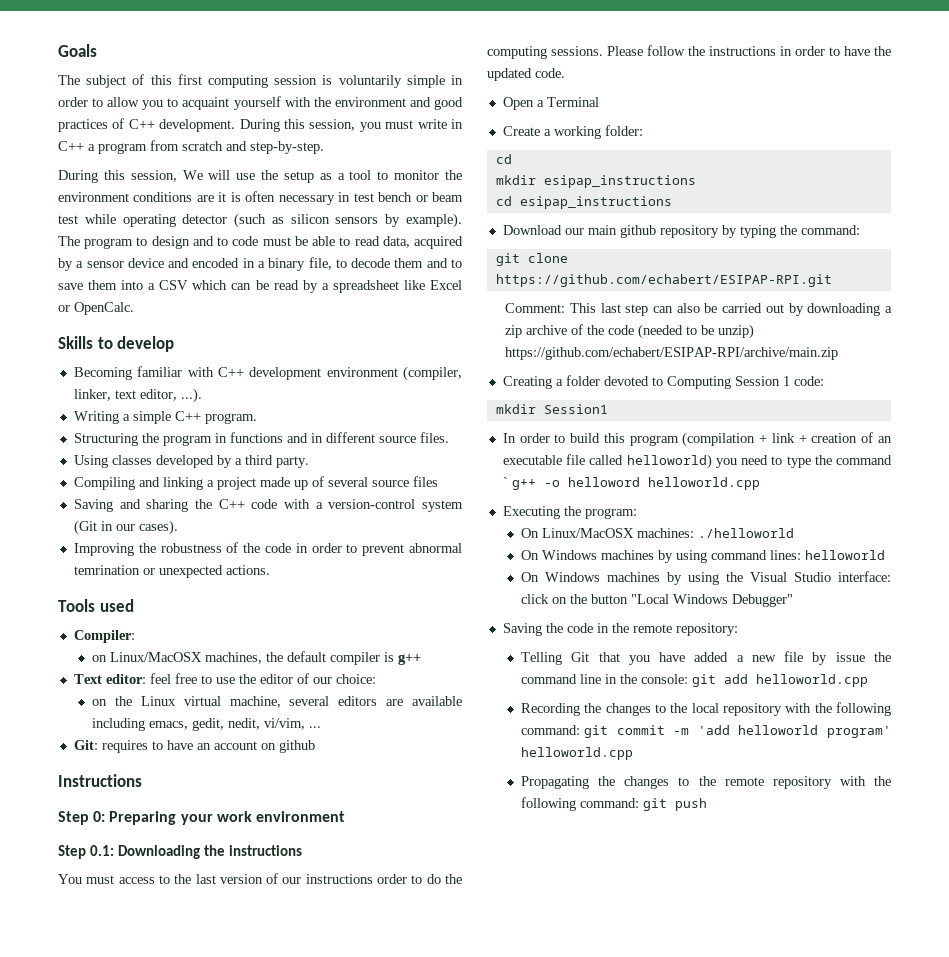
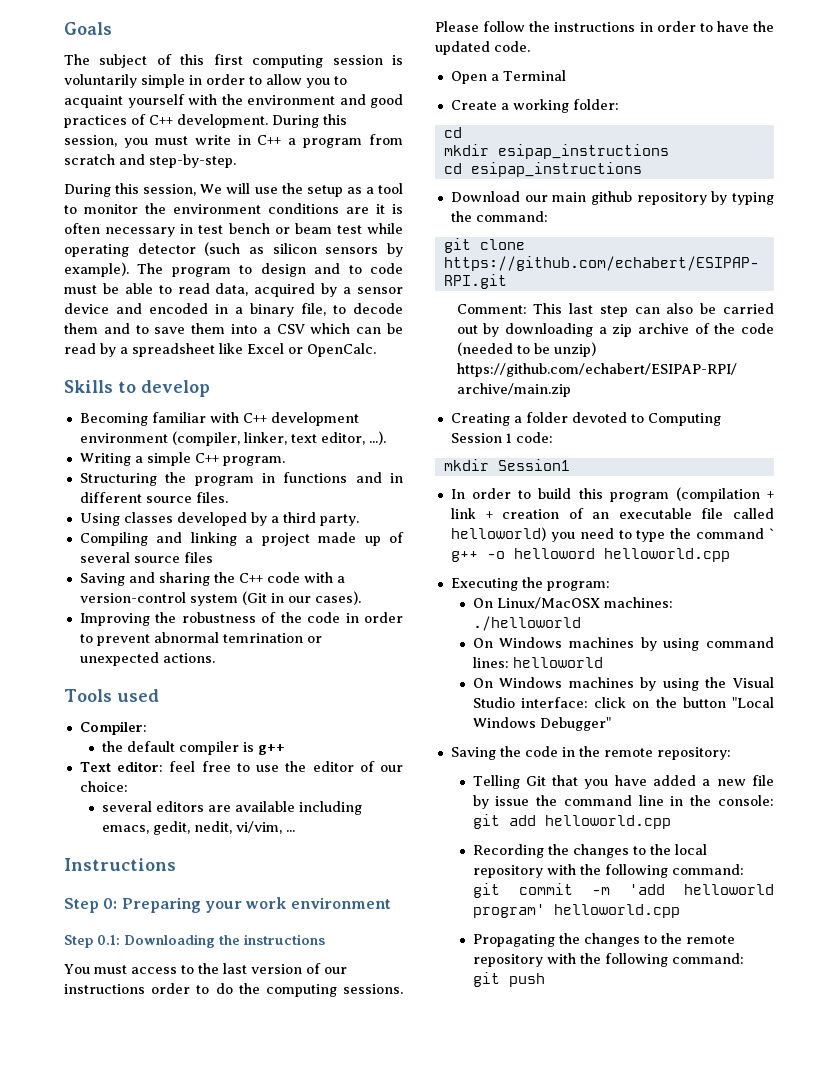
[92,652,263,664] on Linux/MacOSX machines, -> (147, 728) none
[92,696,281,708] on the Linux virtual machine, -> (128, 786) none
[73,740,315,753] // Git: requires to have an account on github -> (295, 831) none

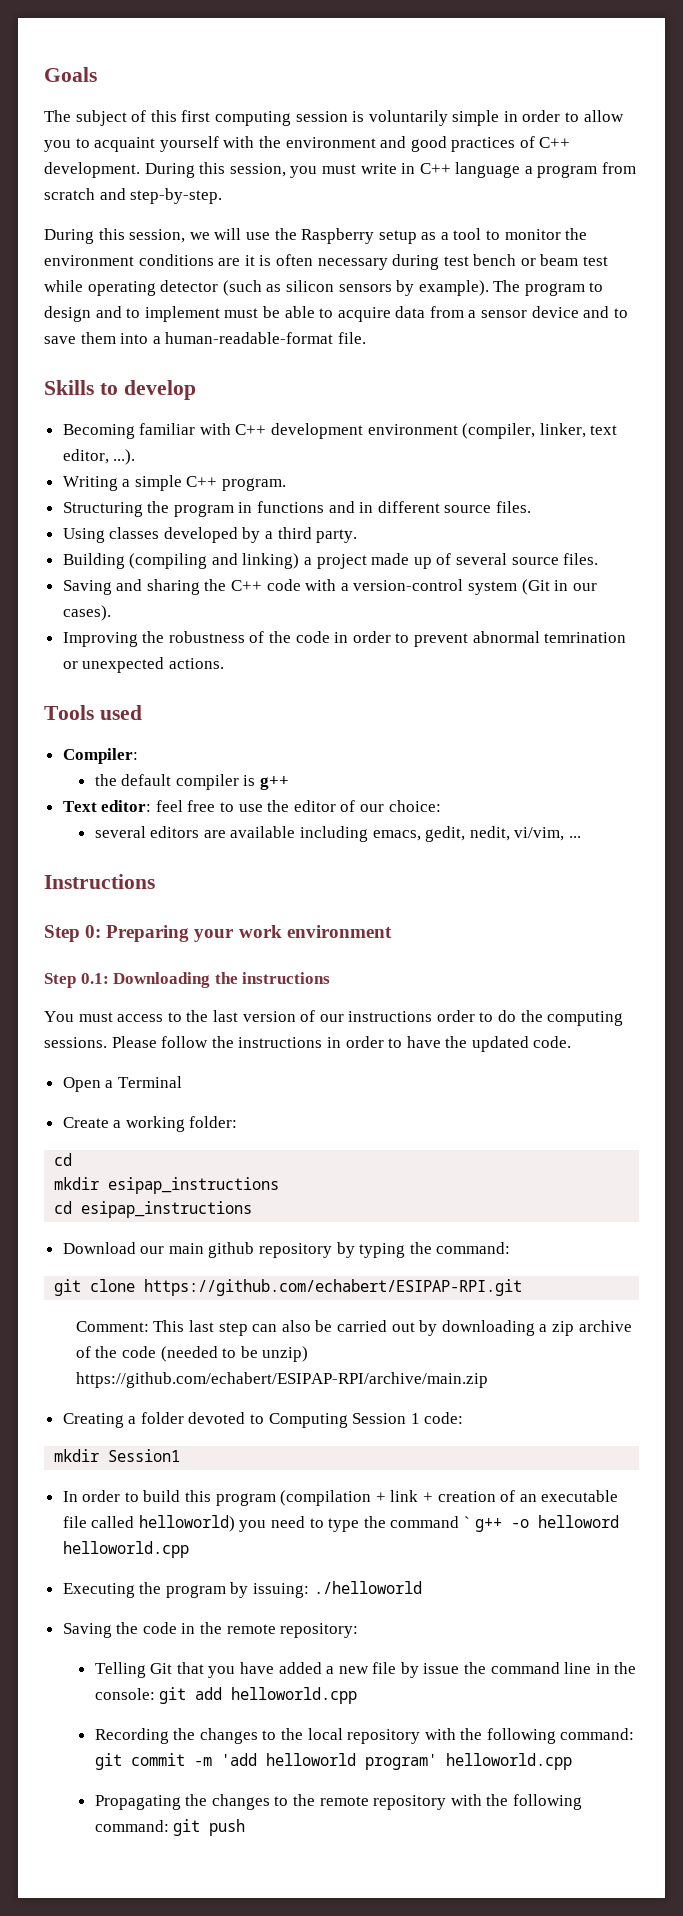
(282, 140) none -> [455,162,521,178] language
[200,184,223,194] We -> [189,232,210,240] we
(303, 188) none -> [301,228,375,244] Raspberry
[180,224,194,234] in -> [392,254,440,270] during
[370,263,403,274] code -> [144,306,220,322] implement
[177,283,404,297] [64,303,403,317] [64,323,98,334] read data, acquired by a sensor device and encoded in a binary file, to decode them -> [337,306,579,322] acquire data from a sensor device
[276,323,404,334] [64,343,376,357] CSV which can be read by a spreadsheet like Excel or OpenCalc. -> [165,332,366,344] human-readable-format file.
[79,532,237,546] Compiling and linking -> [62,553,300,569] Building (compiling and linking)
[183,552,213,563] files -> [563,553,599,565] files.
[546,581,610,591] [472,597,673,609] [472,616,581,631] [472,637,774,651] [472,657,603,668] [472,677,774,691] [472,697,774,708] [472,717,611,731] program: // On Linux/MacOSX machines: ./helloworld // On Windows machines by using command lines: helloworld // On Windows machines by using the Visual Studio interface: click on the button "Local Windows Debugger" -> [165,1581,422,1598] program by issuing: ./helloworld

